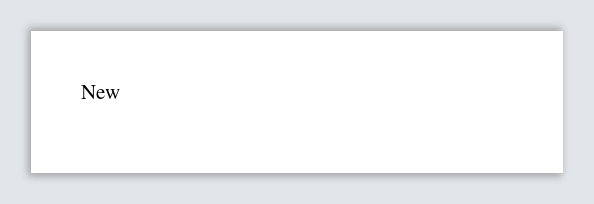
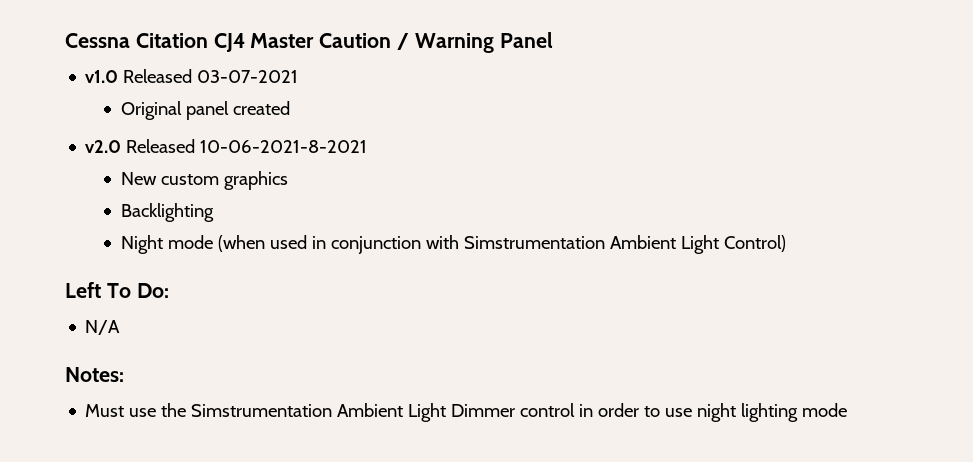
[81,85,120,99] New -> [65,32,553,53] [85,69,299,83] [120,101,290,120] [85,139,368,153] [120,171,288,190] [120,203,214,222] [120,235,786,254] [65,282,169,298] [85,320,121,335] [65,367,124,382] [85,403,848,422] Cessna Citation CJ4 Master Caution / Warning Panel // v1.0 Released 03-07-2021 // Original panel created // v2.0 Released 10-06-2021-8-2021 // New custom graphics // Backlighting // Night mode (when used in conjunction with Simstrumentation Ambient Light Control) // Left To Do: // N/A // Notes: // Must use the Simstrumentation Ambient Light Dimmer control in order to use night lighting mode

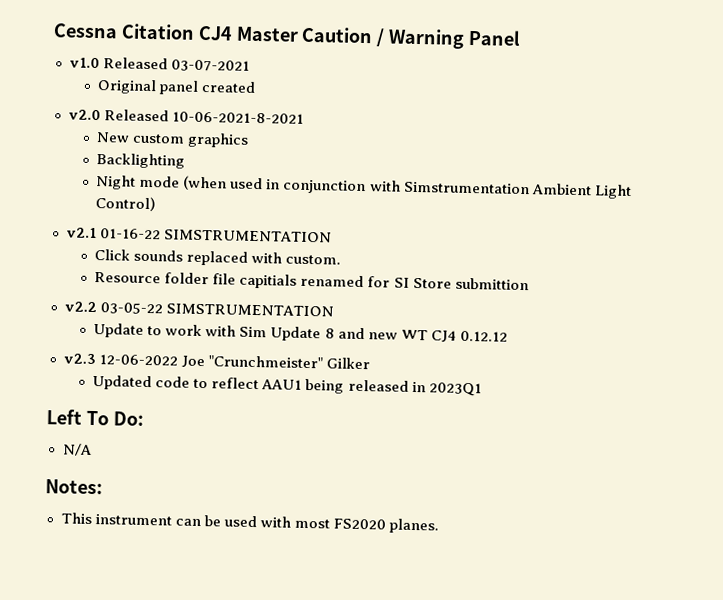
(786, 243) none -> [65,227,332,243] [94,249,342,266] [94,272,529,291] [63,301,334,317] [93,322,508,343] [62,353,370,370] [92,374,482,397] // v2.1 01-16-22 SIMSTRUMENTATION // Click sounds replaced with custom. // Resource folder file capitials renamed for SI Store submittion // v2.2 03-05-22 SIMSTRUMENTATION // Update to work with Sim Update 8 and new WT CJ4 0.12.12 // v2.3 12-06-2022 Joe "Crunchmeister" Gilker // Updated code to reflect AAU1 being released in 2023Q1
[85,403,848,422] Must use the Simstrumentation Ambient Light Dimmer control in order to use night lighting mode -> [60,512,439,534] This instrument can be used with most FS2020 planes.

